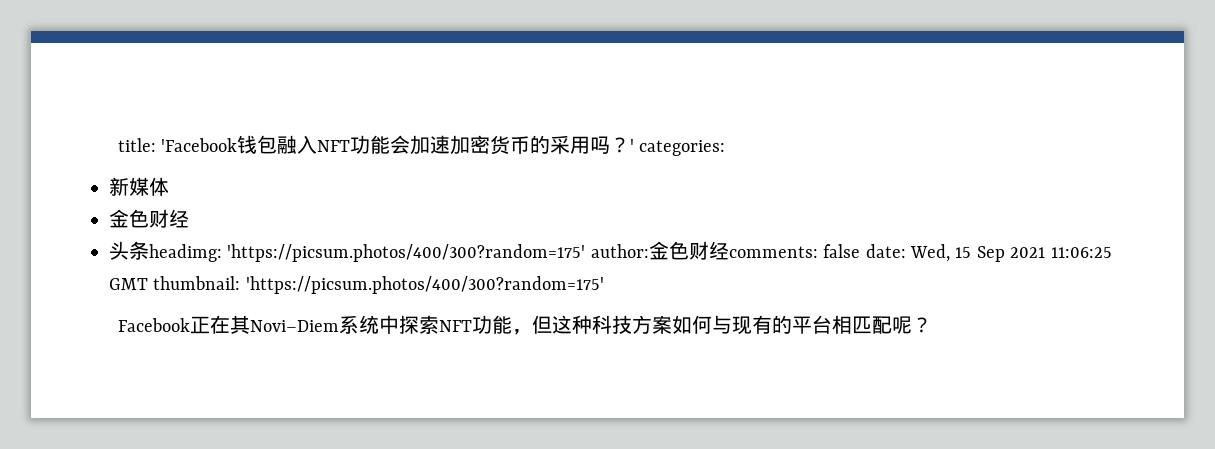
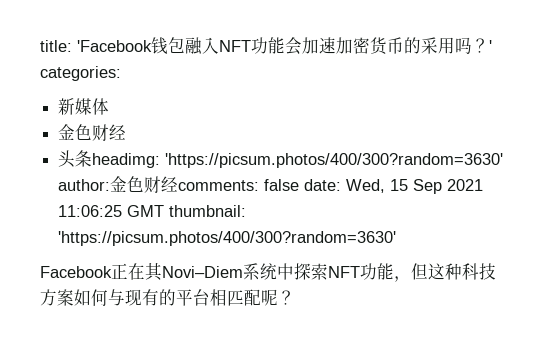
[227,244,586,262] 'https://picsum.photos/400/300?random=175' -> [165,153,504,168] 'https://picsum.photos/400/300?random=3630'
[245,276,604,294] 'https://picsum.photos/400/300?random=175' -> [58,231,397,246] 'https://picsum.photos/400/300?random=3630'

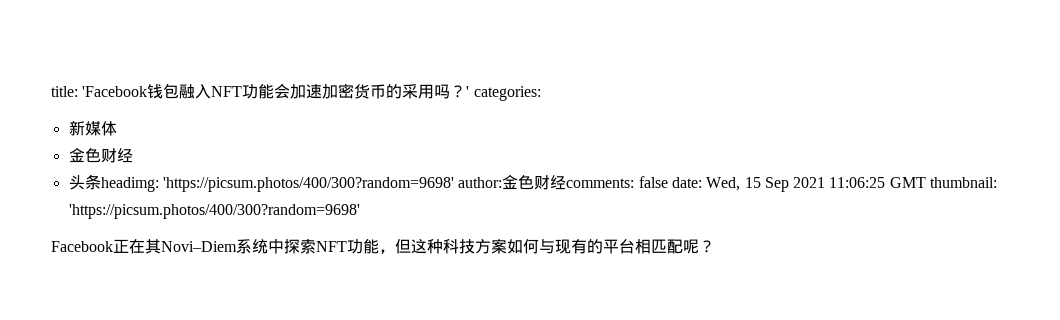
[165,153,504,168] 'https://picsum.photos/400/300?random=3630' -> [162,177,454,192] 'https://picsum.photos/400/300?random=9698'
[58,231,397,246] 'https://picsum.photos/400/300?random=3630' -> [68,204,360,219] 'https://picsum.photos/400/300?random=9698'

